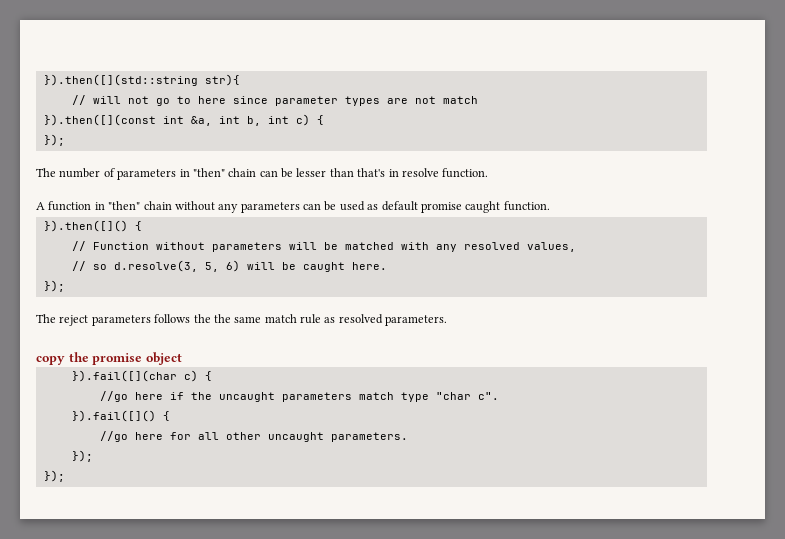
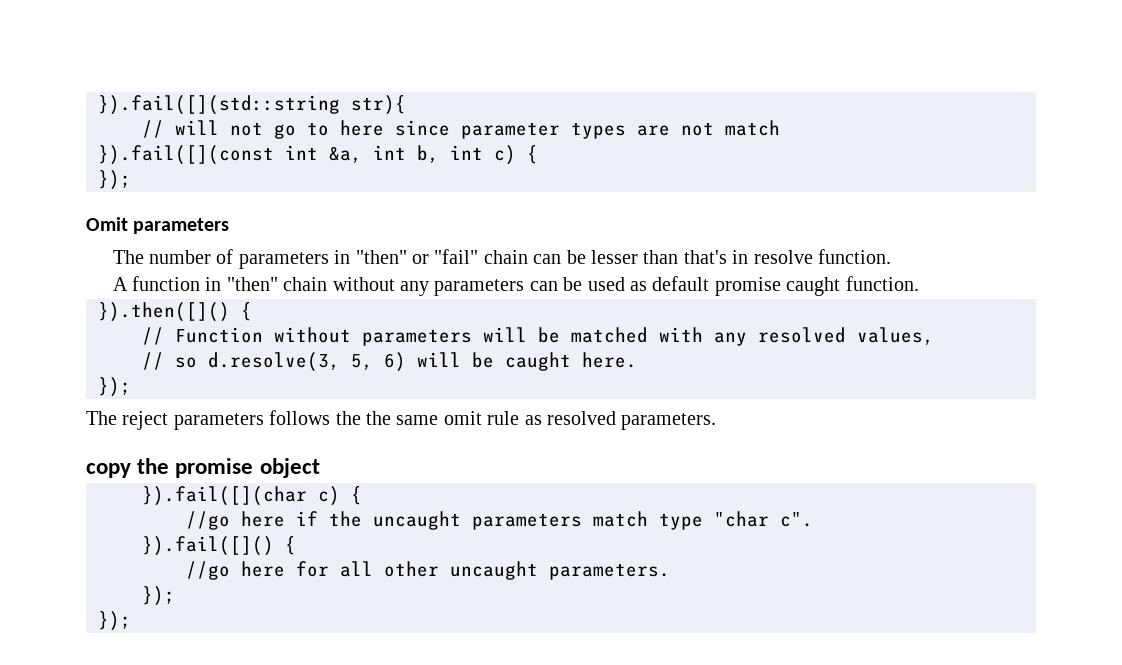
[43,74,198,86] }).then([](std::string -> [98,95,340,115] }).fail([](std::string
[43,114,156,126] }).then([](const -> [98,145,274,165] }).fail([](const
(65, 140) none -> [86,217,230,234] // Omit parameters
(225, 172) none -> [412,249,479,264] or "fail"
[264,314,297,323] match -> [443,411,482,425] omit

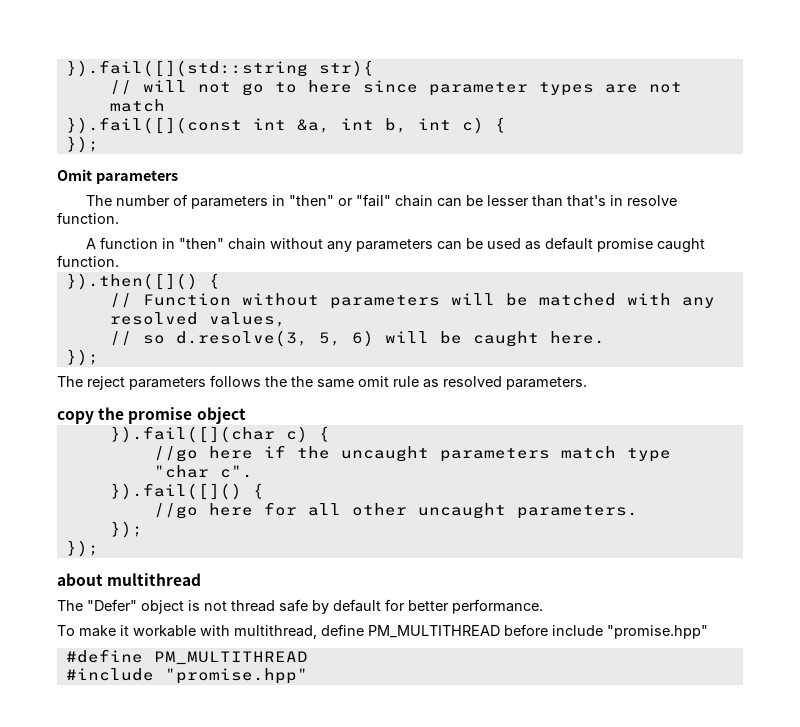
(131, 621) none -> [57,573,202,586] [57,599,543,614] [57,624,708,639] [65,649,308,665] [65,668,308,684] // about multithread // The "Defer" object is not thread safe by default for better performance. // To make it workable with multithread, define PM_MULTITHREAD before include "promise.hpp" // #define PM_MULTITHREAD // #include "promise.hpp"

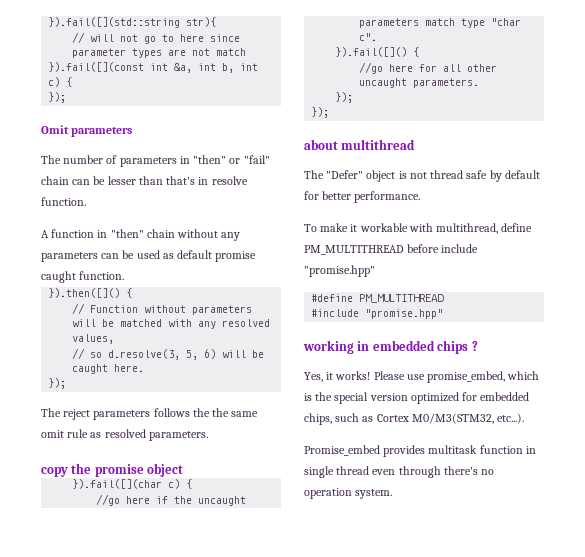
(308, 676) none -> [303,340,478,354] [304,371,540,383] [304,392,530,404] [304,413,525,425] [304,445,536,457] [304,466,495,478] [304,488,393,499] // working in embedded chips ? // Yes, it works! Please use promise_embed, which is the special version optimized for embedded chips, such as Cortex M0/M3(STM32, etc...). // Promise_embed provides multitask function in single thread even through there's no operation system.

